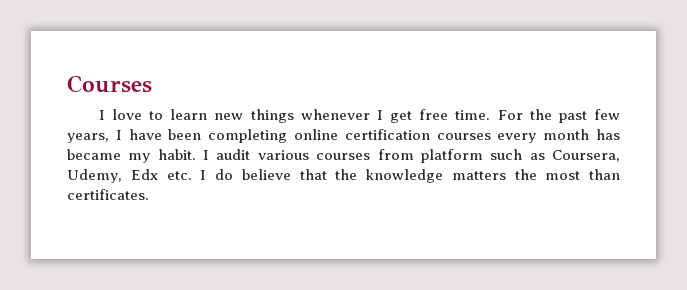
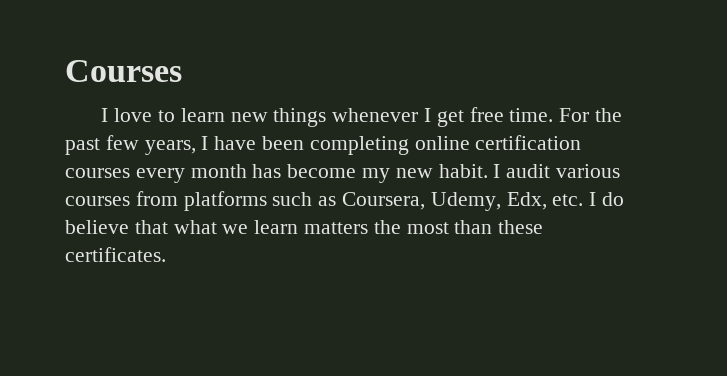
[67,149,151,163] became my -> [287,164,433,183] become my new
[420,149,483,163] platform -> [183,191,267,211] platforms
[130,169,158,180] Edx -> [506,192,547,210] Edx,
[335,169,443,183] the knowledge -> [173,220,299,234] what we learn
(620, 174) none -> [498,220,544,234] these

